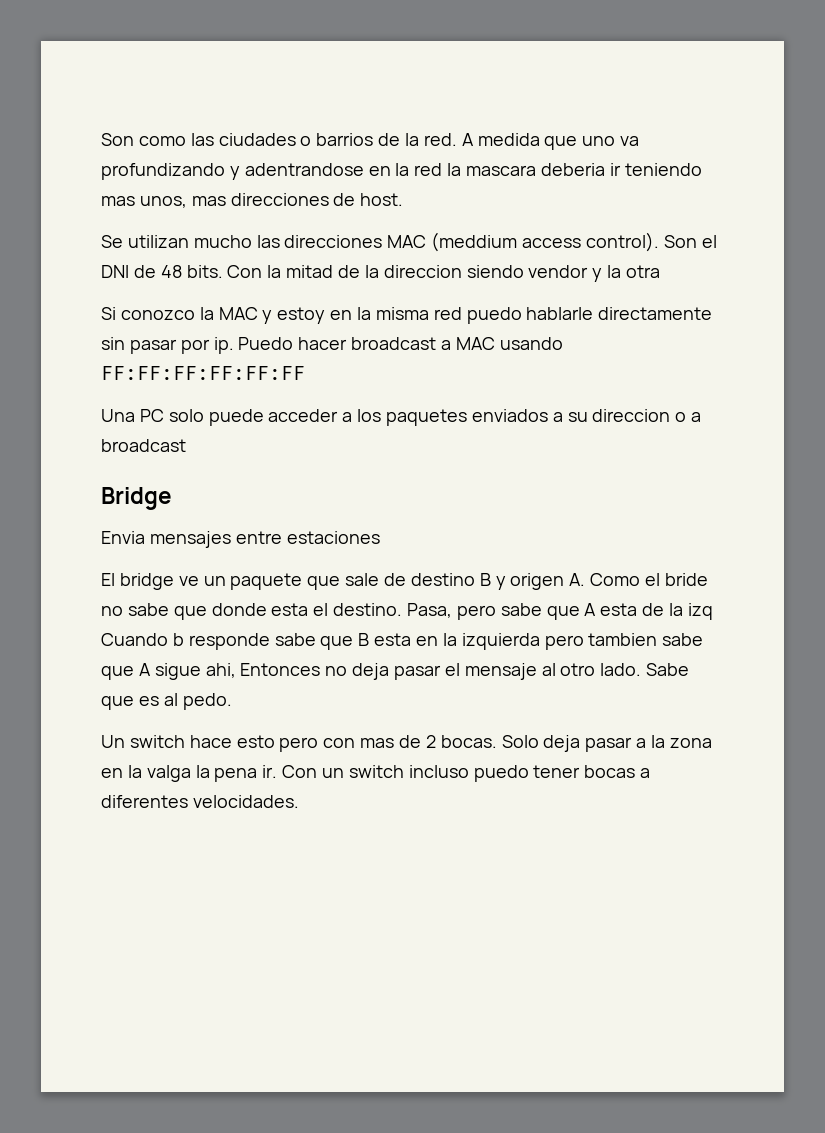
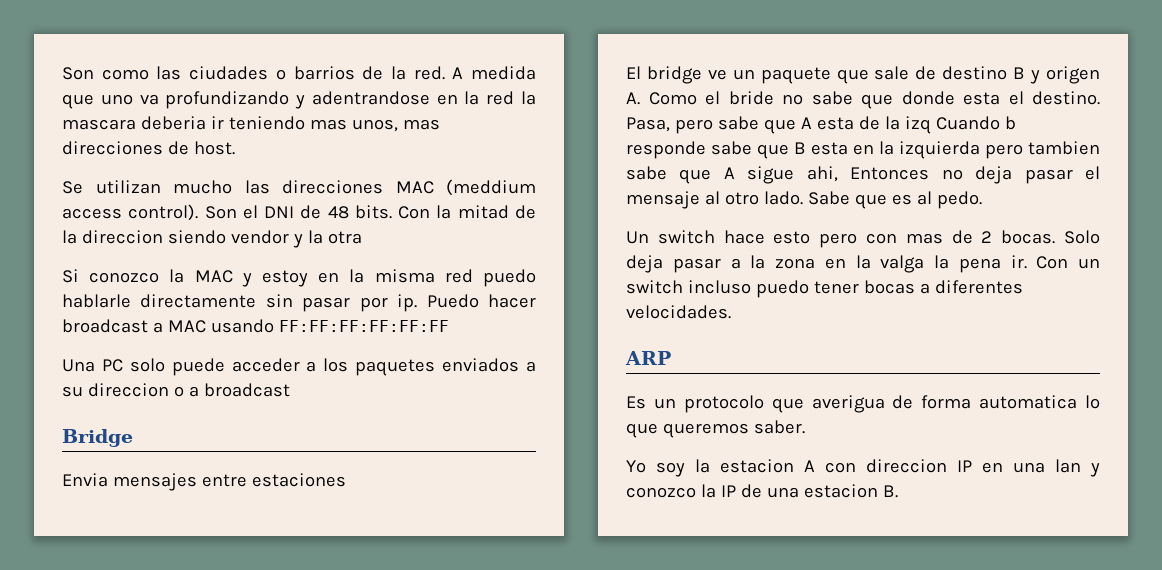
(299, 801) none -> [625,351,671,365] [626,395,1100,413] [626,420,805,438] [626,459,1100,477] [626,484,898,498] // ARP // Es un protocolo que averigua de forma automatica lo que queremos saber. // Yo soy la estacion A con direccion IP en una lan y conozco la IP de una estacion B.

